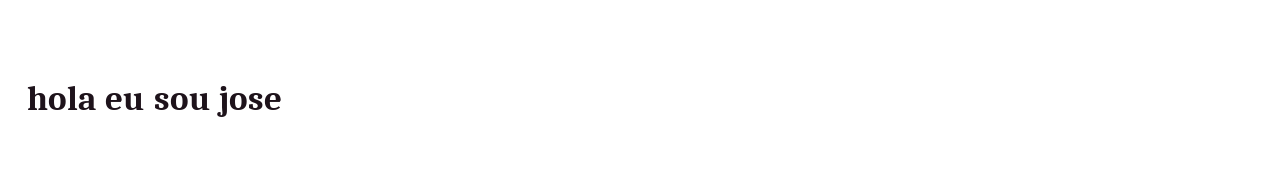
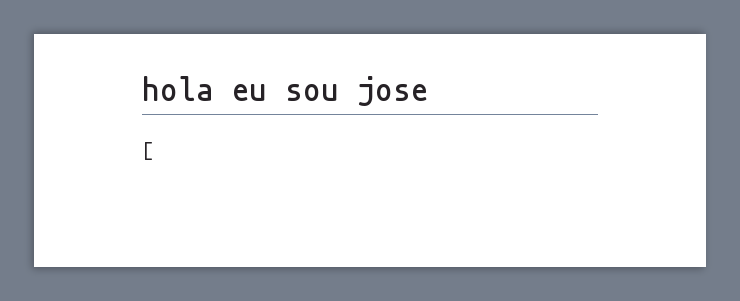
(282, 101) none -> [142,142,154,160] // [

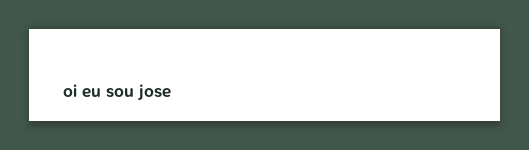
[142,76,214,101] hola -> [63,84,77,97] oi
[142,142,154,160] // [ -> (171, 92) none

